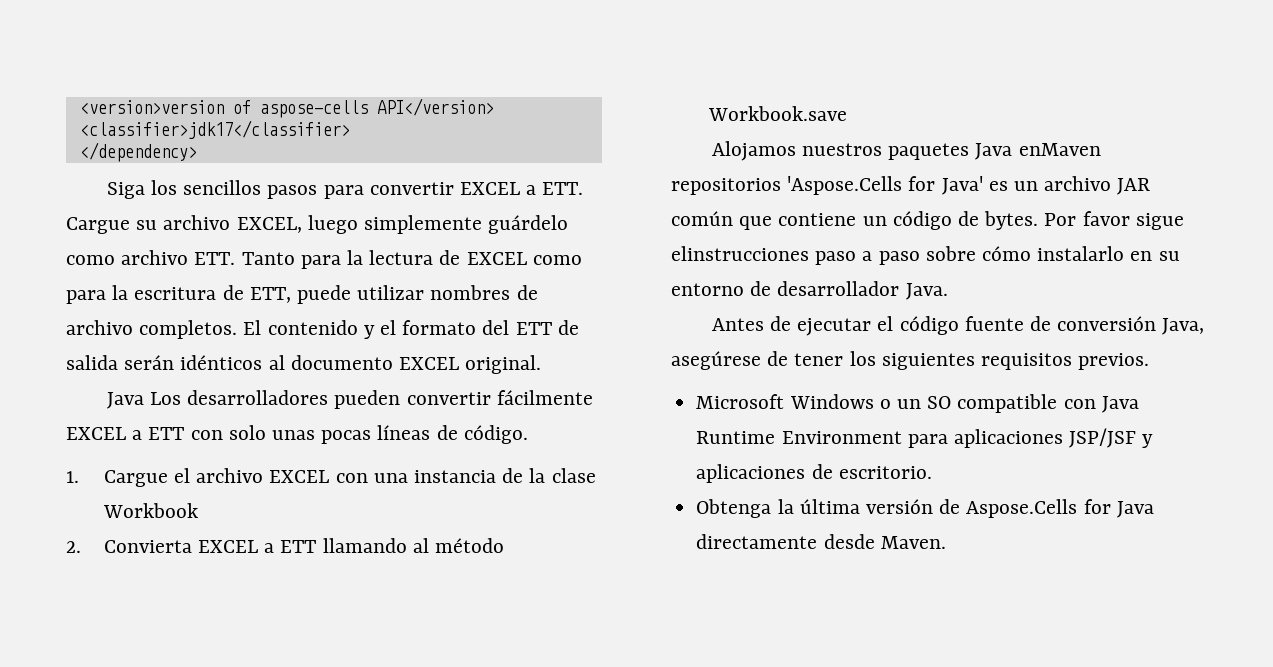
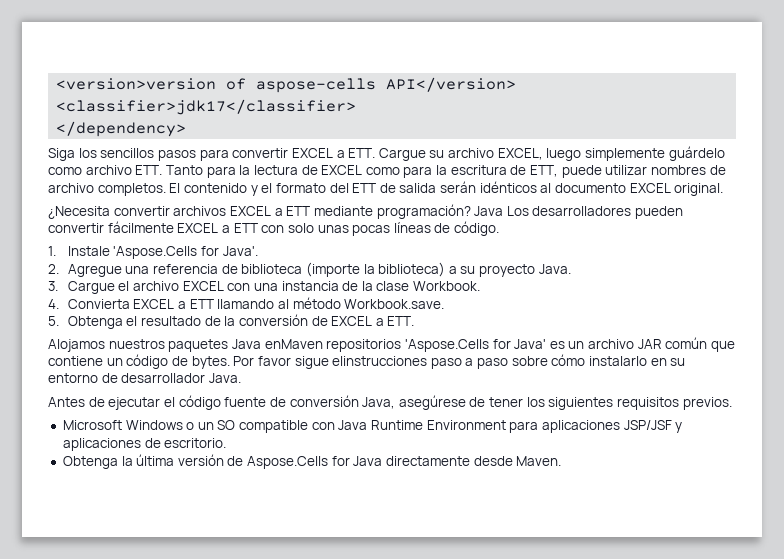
(542, 364) none -> [48,204,471,219] ¿Necesita convertir archivos EXCEL a ETT mediante programación?
(79, 477) none -> [67,246,258,259] [48,262,571,277] [48,281,58,291] Instale 'Aspose.Cells for Java'. // 2. Agregue una referencia de biblioteca (importe la biblioteca) a su proyecto Java. // 3.
[102,503,198,518] [66,541,81,553] Workbook // 2. -> [413,281,481,291] [48,299,59,309] Workbook. // 4.
[707,106,847,121] Workbook.save -> [344,299,445,309] [48,314,415,329] Workbook.save. // 5. Obtenga el resultado de la conversión de EXCEL a ETT.

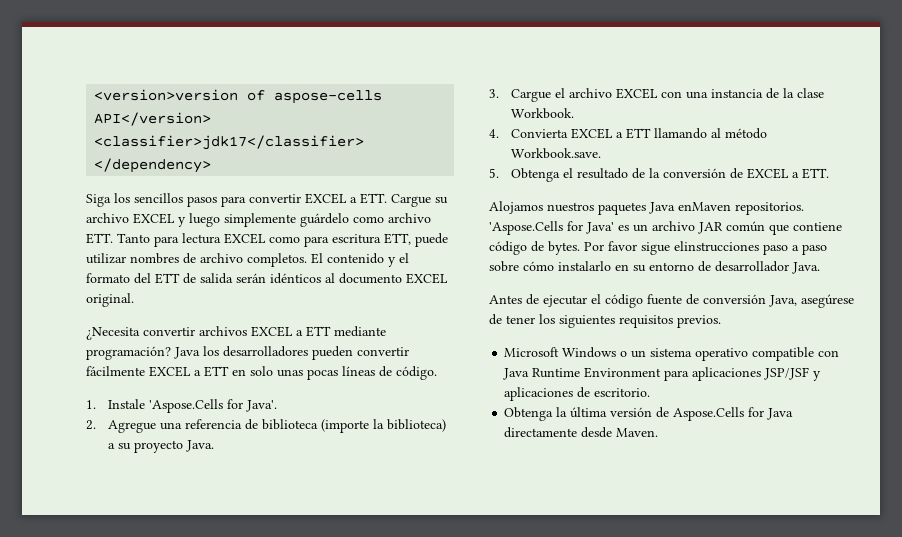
[497,148,543,160] EXCEL, -> [133,213,186,227] EXCEL y
[239,165,527,178] la lectura de EXCEL como para la escritura de -> [182,233,381,247] lectura EXCEL como para escritura
[506,206,529,216] Los -> [203,346,219,356] los
[261,225,285,233] con -> [232,369,246,376] en
[326,339,402,352] repositorios -> [735,202,804,215] repositorios.
[106,358,123,366] un -> (842, 226) none
[217,420,236,430] SO -> [650,348,749,361] sistema operativo

